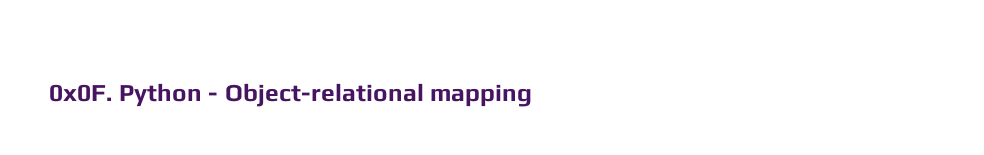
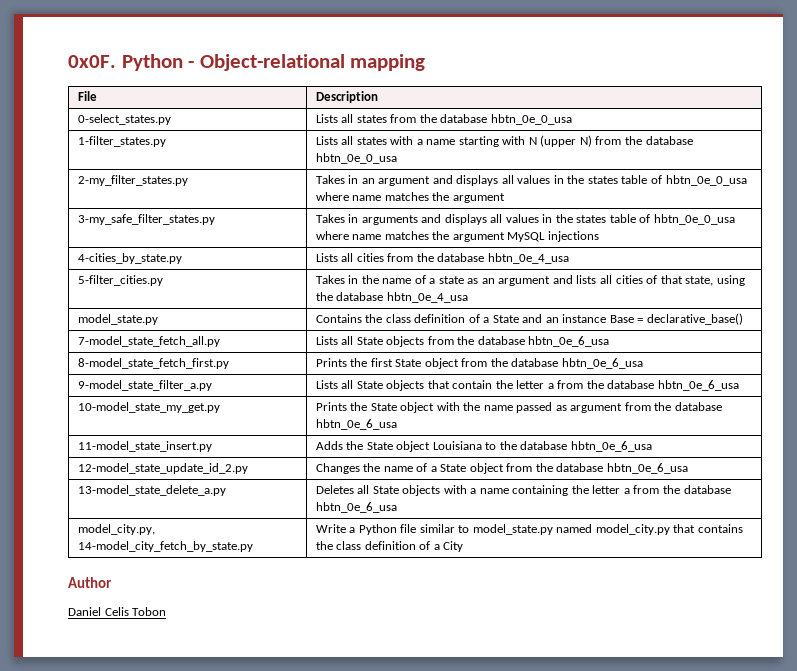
(533, 95) none -> [77,91,97,101] [315,91,378,103] [77,114,171,125] [315,114,572,125] [77,136,166,147] [315,135,693,147] [315,153,397,164] [77,175,188,186] [315,175,747,186] [315,192,505,203] [77,214,215,225] [315,214,735,225] [315,231,599,242] [77,253,182,264] [315,253,569,264] [77,275,163,286] [315,275,745,286] [315,292,468,303] [77,314,158,325] [315,313,743,325] [77,336,220,347] [315,336,610,347] [77,358,229,369] [315,358,643,369] [77,380,212,391] [315,380,739,391] [77,402,220,413] [315,402,722,413] [315,419,397,430] [77,441,212,452] [315,441,652,452] [77,463,248,474] [315,463,688,474] [77,485,226,496] [315,485,731,496] [315,502,397,513] [77,524,155,535] [77,541,253,552] [315,524,743,535] [315,541,464,552] [68,577,112,588] [68,607,167,616] // File | Description // 0-select_states.py | Lists all states from the database hbtn_0e_0_usa // 1-filter_states.py | Lists all states with a name starting with N (upper N) from the database hbtn_0e_0_usa // 2-my_filter_states.py | Takes in an argument and displays all values in the states table of hbtn_0e_0_usa where name matches the argument // 3-my_safe_filter_states.py | Takes in arguments and displays all values in the states table of hbtn_0e_0_usa where name matches the argument MySQL injections // 4-cities_by_state.py | Lists all cities from the database hbtn_0e_4_usa // 5-filter_cities.py | Takes in the name of a state as an argument and lists all cities of that state, using the database hbtn_0e_4_usa // model_state.py | Contains the class definition of a State and an instance Base = declarative_base() // 7-model_state_fetch_all.py | Lists all State objects from the database hbtn_0e_6_usa // 8-model_state_fetch_first.py | Prints the first State object from the database hbtn_0e_6_usa // 9-model_state_filter_a.py | Lists all State objects that contain the letter a from the database hbtn_0e_6_usa // 10-model_state_my_get.py | Prints the State object with the name passed as argument from the database hbtn_0e_6_usa // 11-model_state_insert.py | Adds the State object Louisiana to the database hbtn_0e_6_usa // 12-model_state_update_id_2.py | Changes the name of a State object from the database hbtn_0e_6_usa // 13-model_state_delete_a.py | Deletes all State objects with a name containing the letter a from the database hbtn_0e_6_usa // model_city.py, 14-model_city_fetch_by_state.py | Write a Python file similar to model_state.py named model_city.py that contains the class definition of a City // Author // Daniel Celis Tobon

